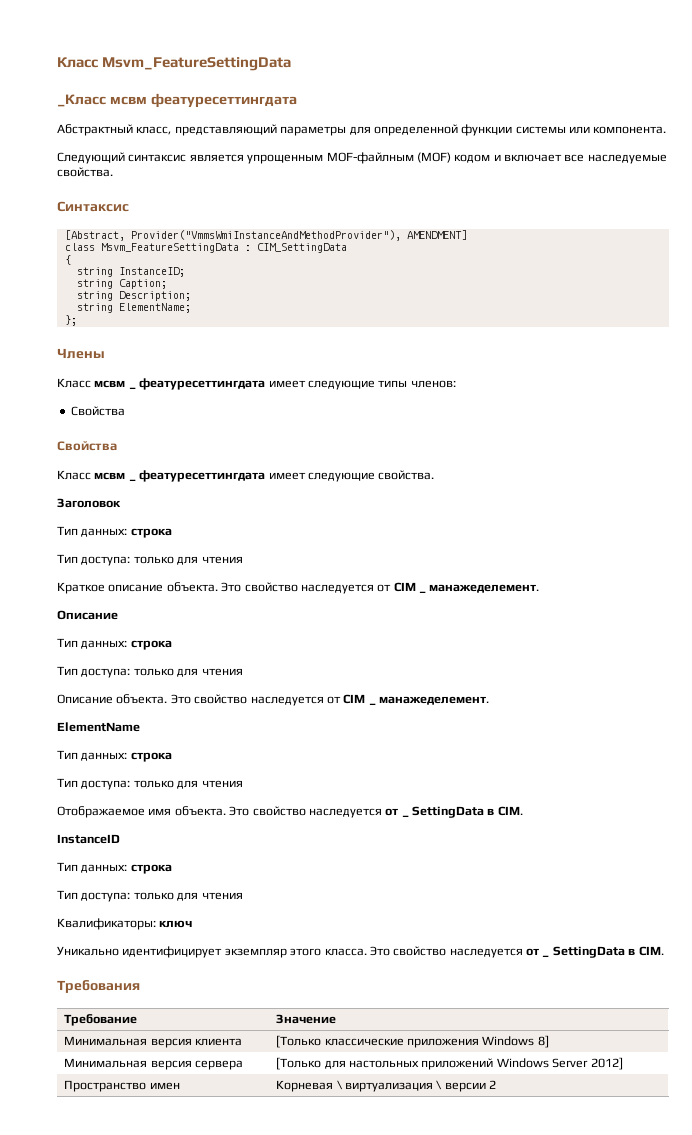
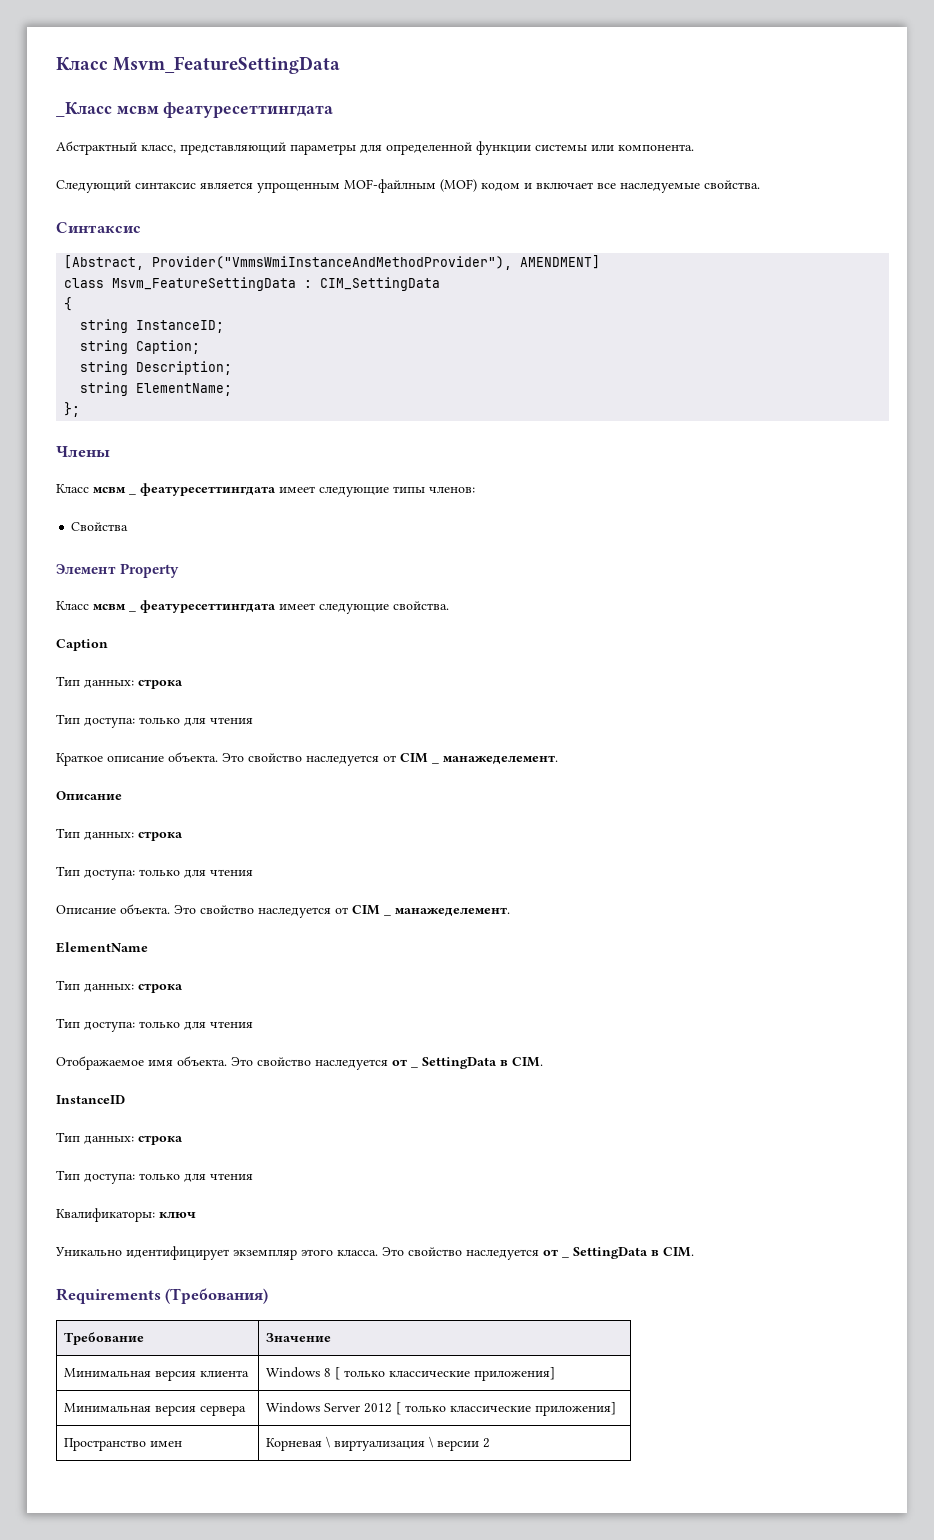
[57,441,117,451] Свойства -> [56,563,180,578] Элемент Property
[57,498,121,508] Заголовок -> [56,639,108,651] Caption
[57,980,140,993] Требования -> [56,1288,269,1304] Requirements (Требования)
[276,1035,549,1048] [64,1058,244,1070] [276,1057,623,1070] [Только классические приложения Windows 8] // Минимальная версия сервера | [Только для настольных приложений Windows Server 2012] -> [265,1367,555,1381] [63,1403,246,1416] [265,1402,616,1416] Windows 8 [ только классические приложения] // Минимальная версия сервера | Windows Server 2012 [ только классические приложения]

